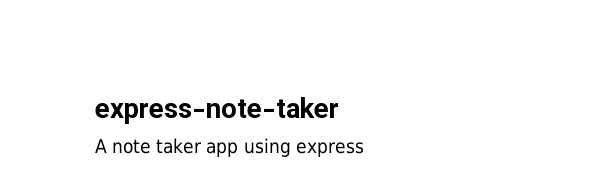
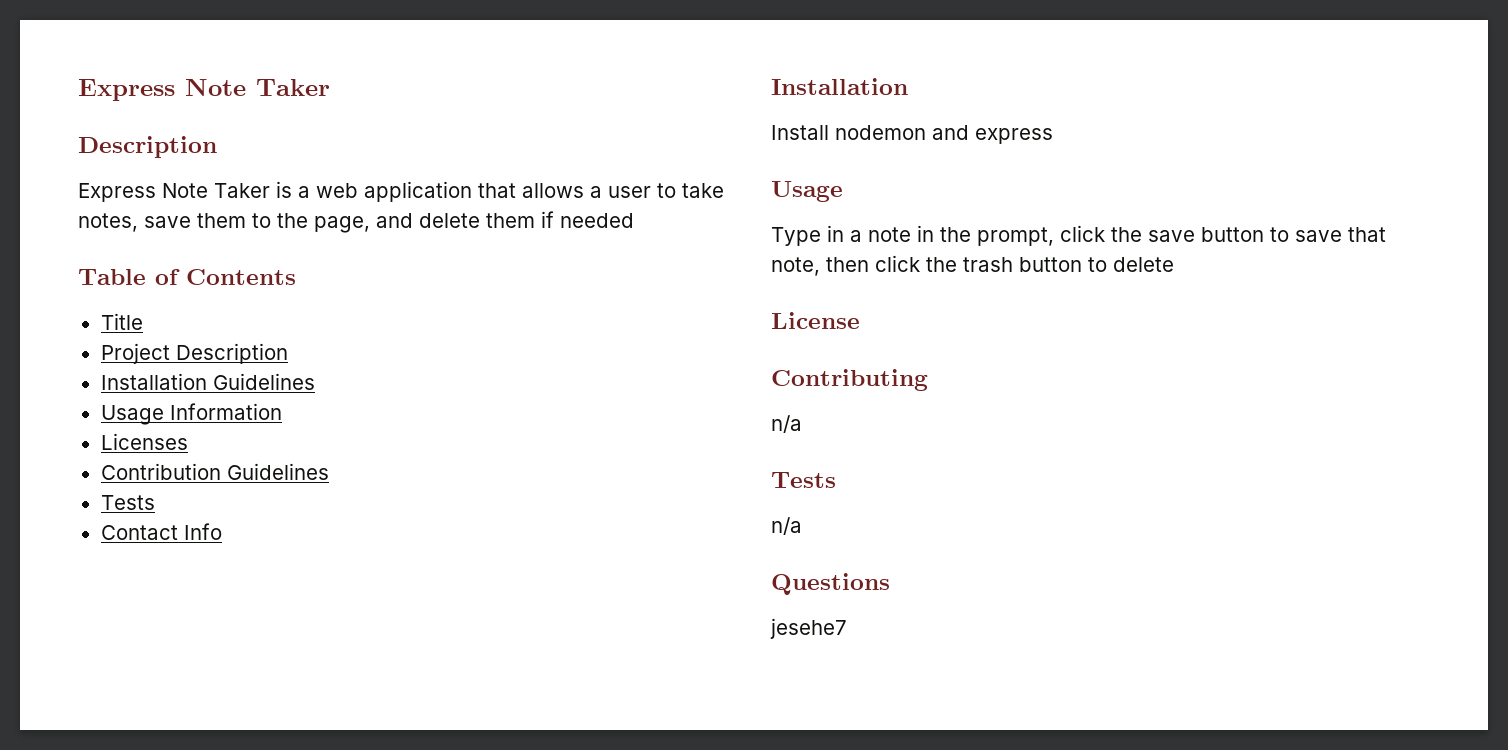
[95,97,339,124] [95,138,364,157] express-note-taker // A note taker app using express -> [78,79,330,101] [78,136,217,158] [78,181,724,202] [78,211,634,233] [78,269,296,285] [100,313,143,330] [100,343,288,364] [100,373,315,390] [100,403,282,425] [100,433,188,450] [100,463,329,480] [100,495,155,510] [100,523,222,540] [771,78,908,95] [771,125,1053,144] [771,181,843,202] [771,225,1386,246] [771,255,1174,276] [771,312,860,329] [771,369,928,391] [771,415,802,433] [771,472,836,488] [771,517,802,535] [771,573,890,595] [770,618,847,639] Express Note Taker // Description // Express Note Taker is a web application that allows a user to take notes, save them to the page, and delete them if needed // Table of Contents // Title // Project Description // Installation Guidelines // Usage Information // Licenses // Contribution Guidelines // Tests // Contact Info // Installation // Install nodemon and express // Usage // Type in a note in the prompt, click the save button to save that note, then click the trash button to delete // License // Contributing // n/a // Tests // n/a // Questions // jesehe7

